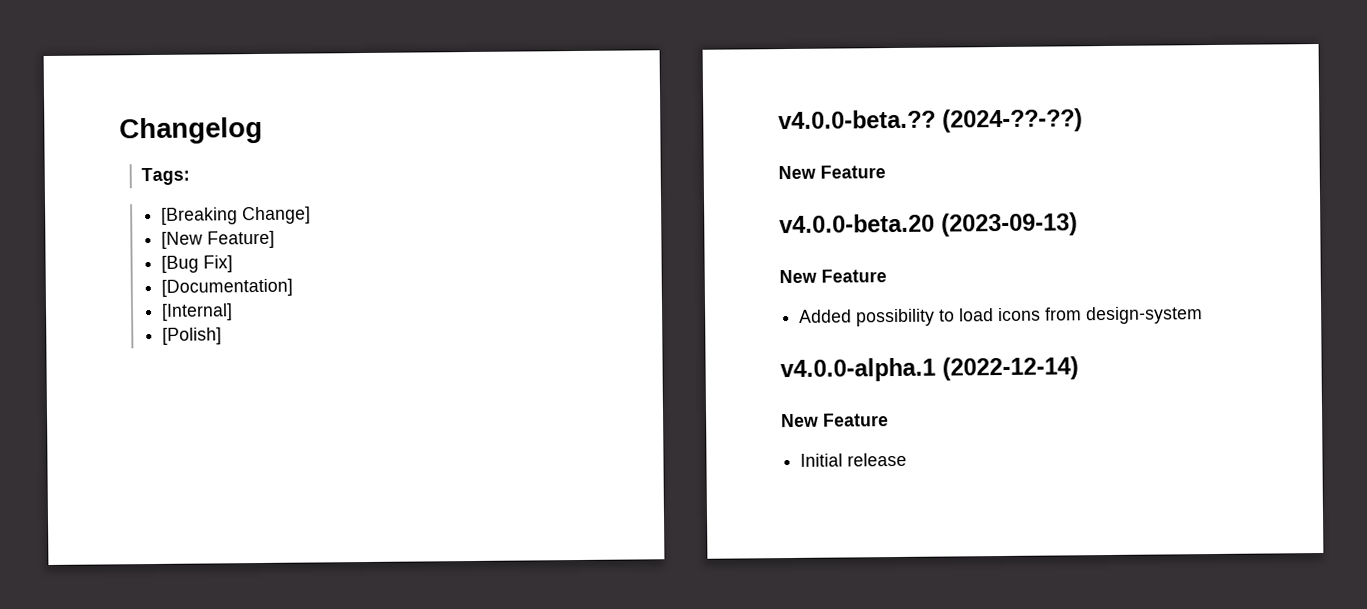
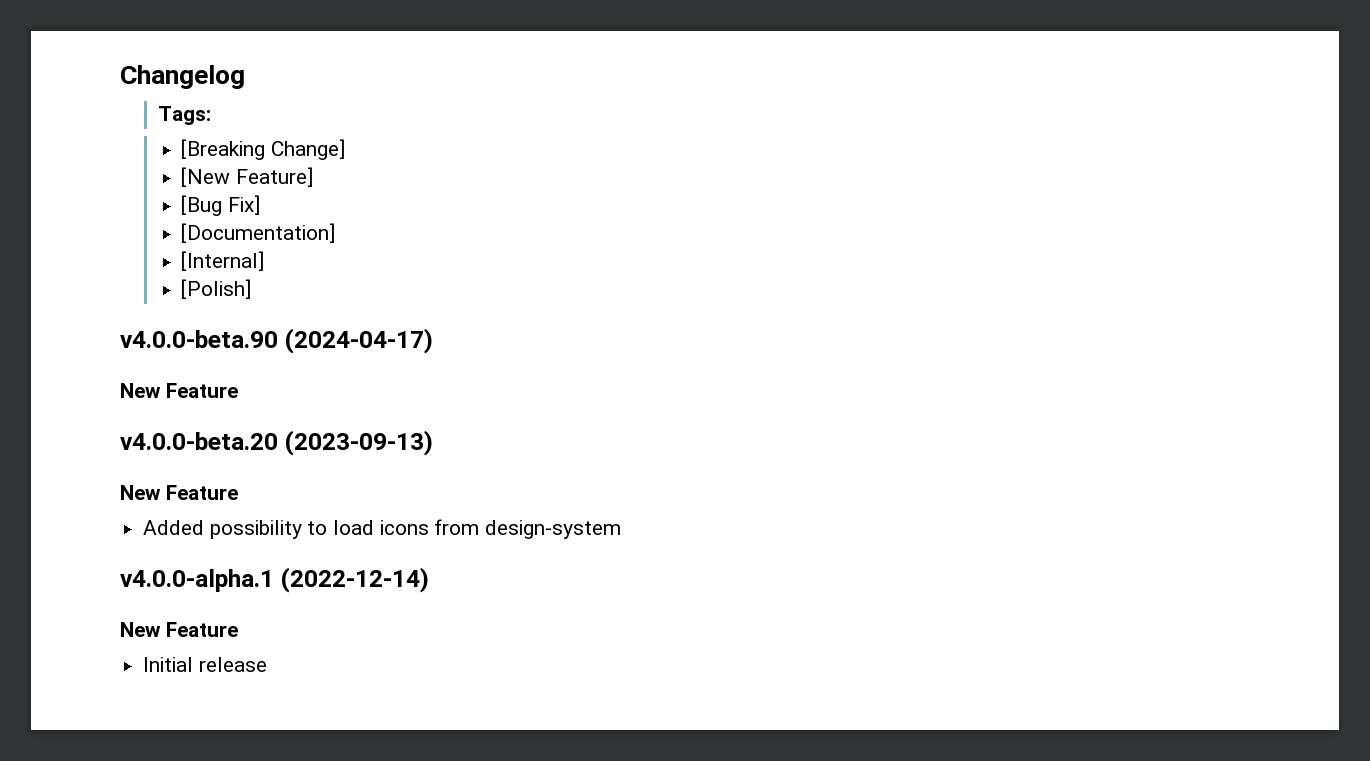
[778,108,1083,133] v4.0.0-beta.?? (2024-??-??) -> [120,328,433,354] v4.0.0-beta.90 (2024-04-17)

